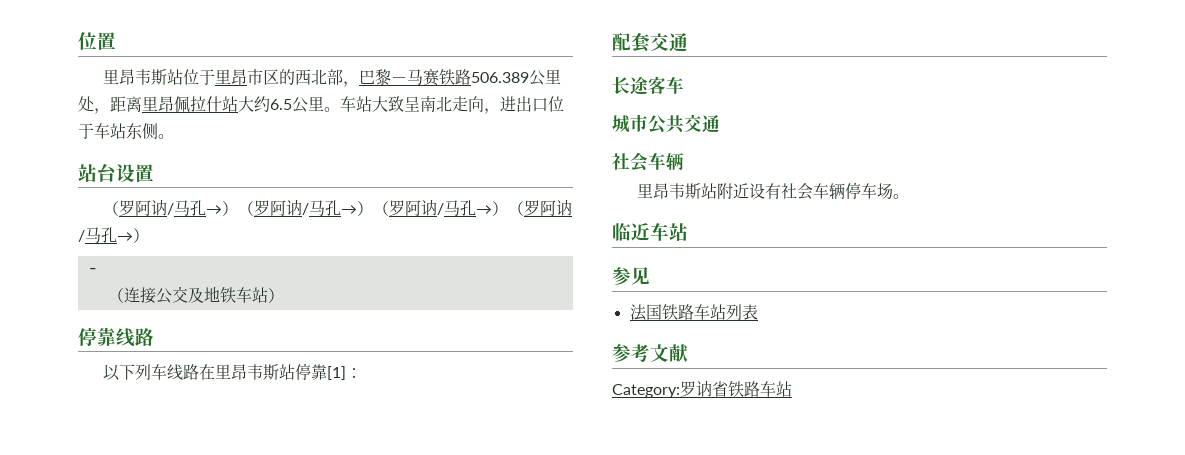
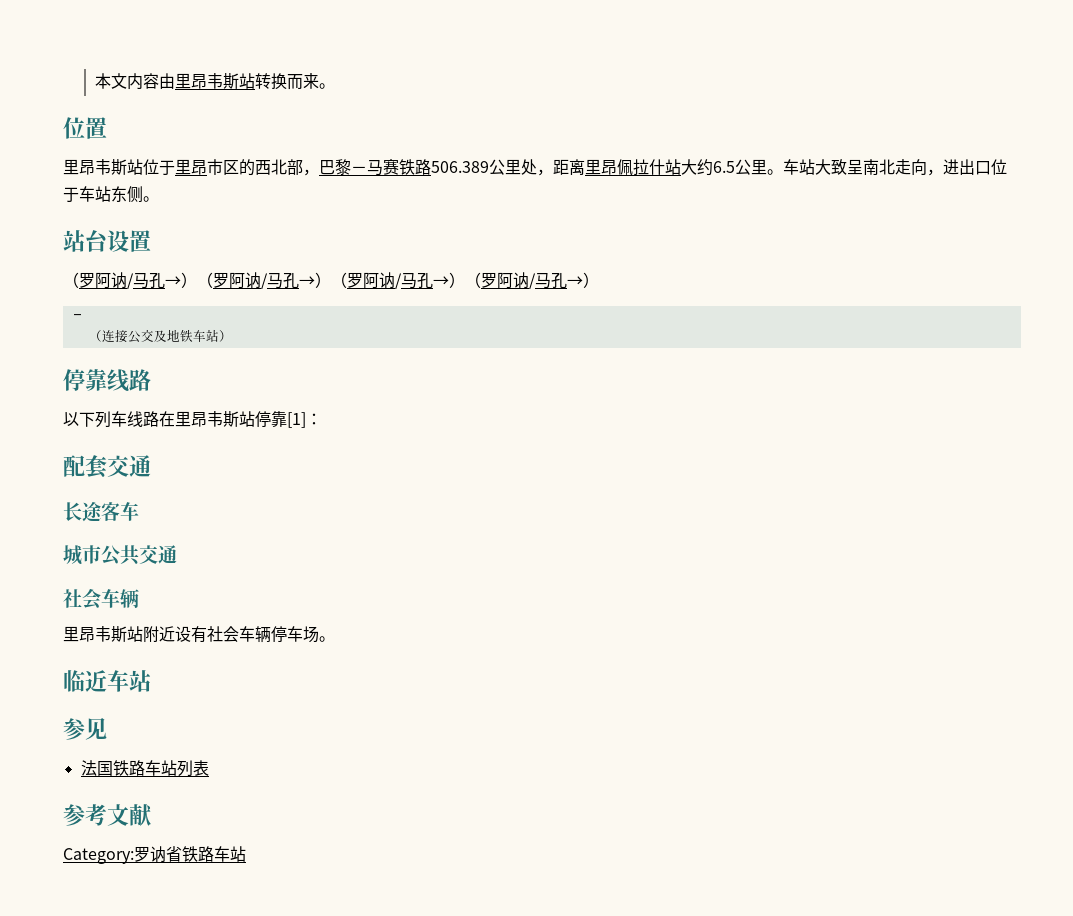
(78, 41) none -> [94,73,335,90] 本文内容由里昂韦斯站转换而来。 //

